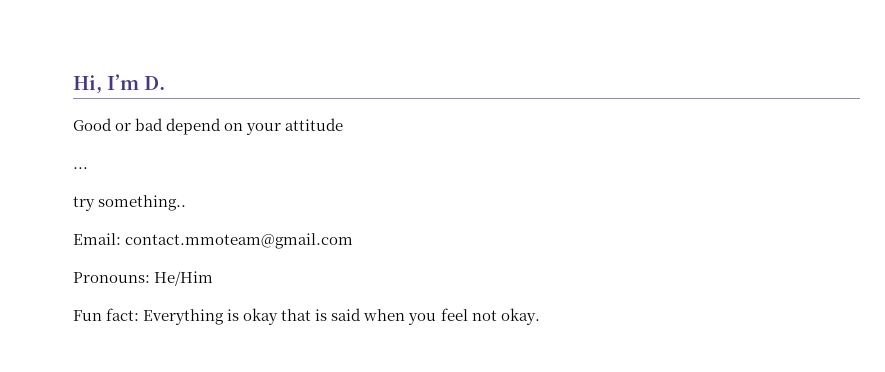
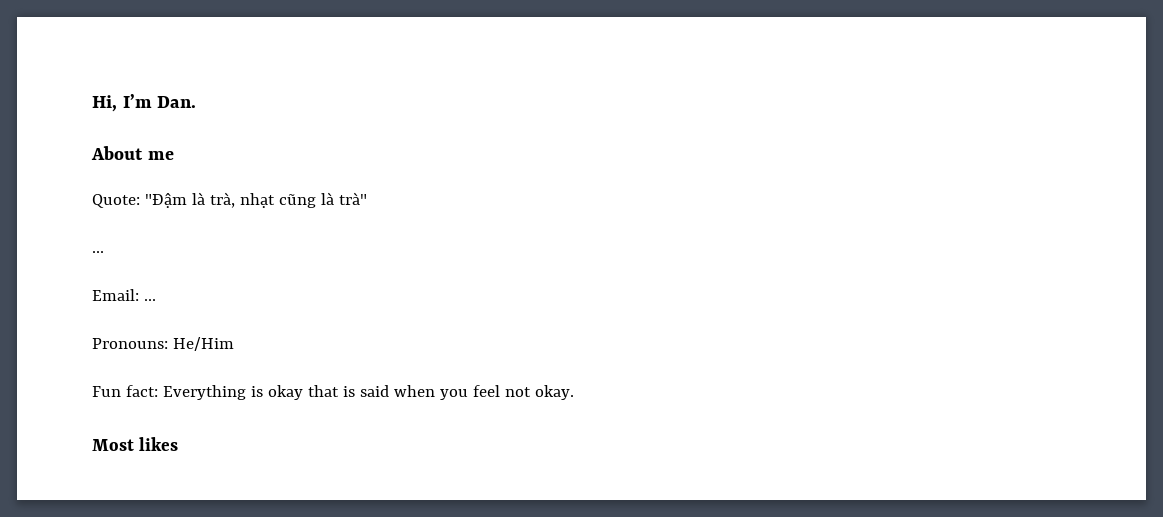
[144,76,166,90] [73,118,344,135] [73,167,88,169] [73,195,187,211] D. // Good or bad depend on your attitude // ... // try something.. -> [157,96,197,108] [91,146,174,160] [92,192,367,208] [92,251,104,253] Dan. // About me // Quote: "Đậm là trà, nhạt cũng là trà" // ...
[125,233,354,249] contact.mmoteam@gmail.com -> [143,299,156,301] ...
(540, 316) none -> [92,437,179,451] // Most likes

